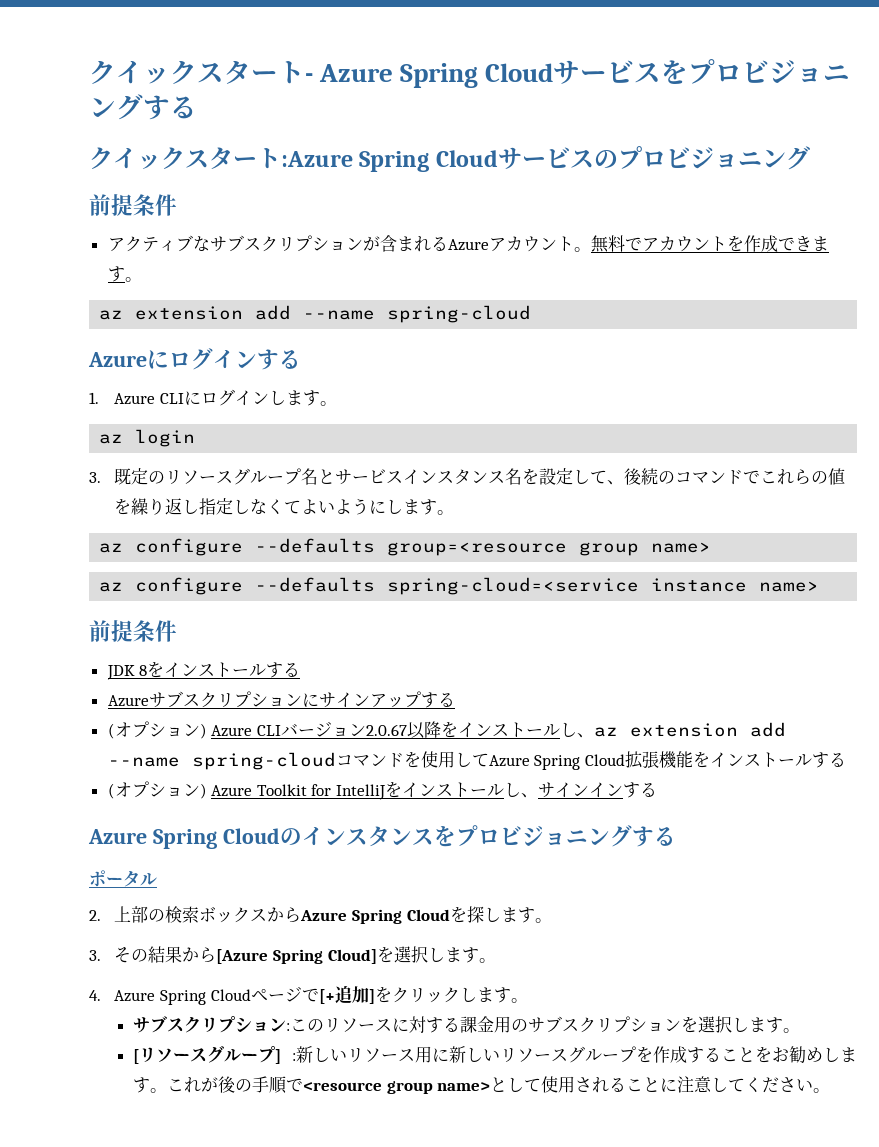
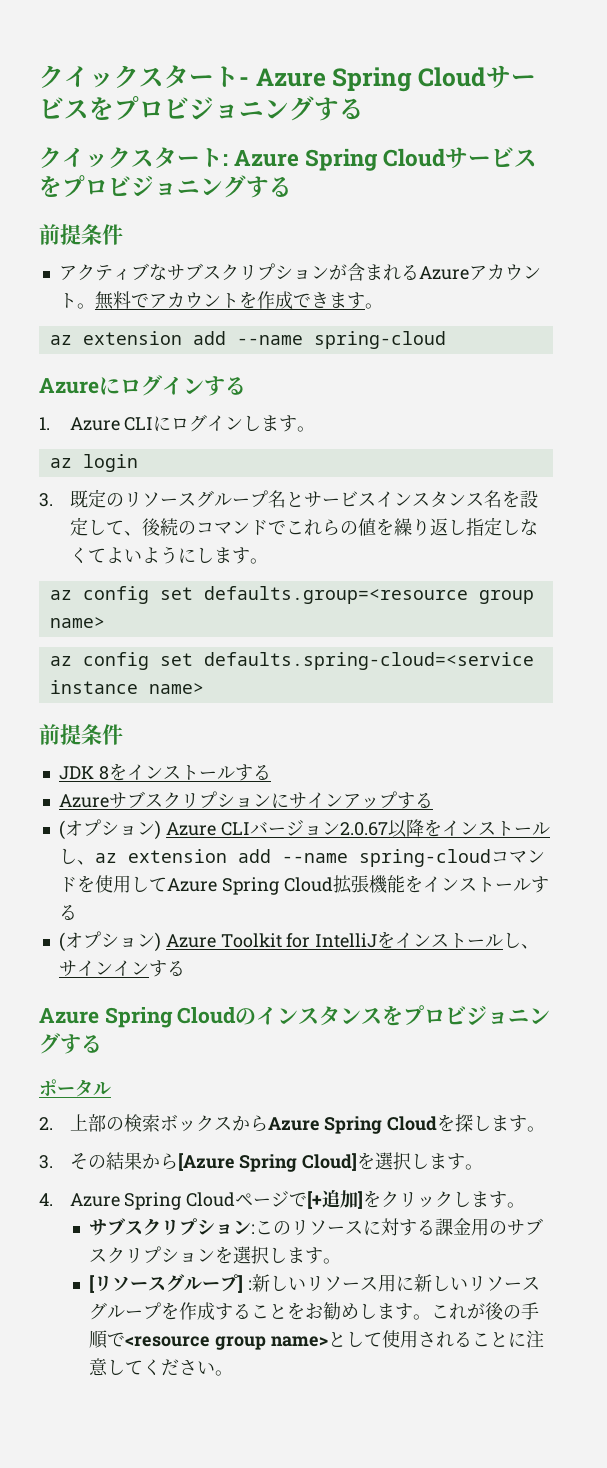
[281,146,810,172] :Azure Spring Cloudサービスのプロビジョニング -> [223,147,538,171] [39,175,292,198] : Azure Spring Cloudサービスをプロビジョニングする
[135,538,568,556] configure --defaults group=<resource -> [82,586,468,604] config set defaults.group=<resource
[135,577,640,595] configure --defaults spring-cloud=<service -> [82,652,534,670] config set defaults.spring-cloud=<service

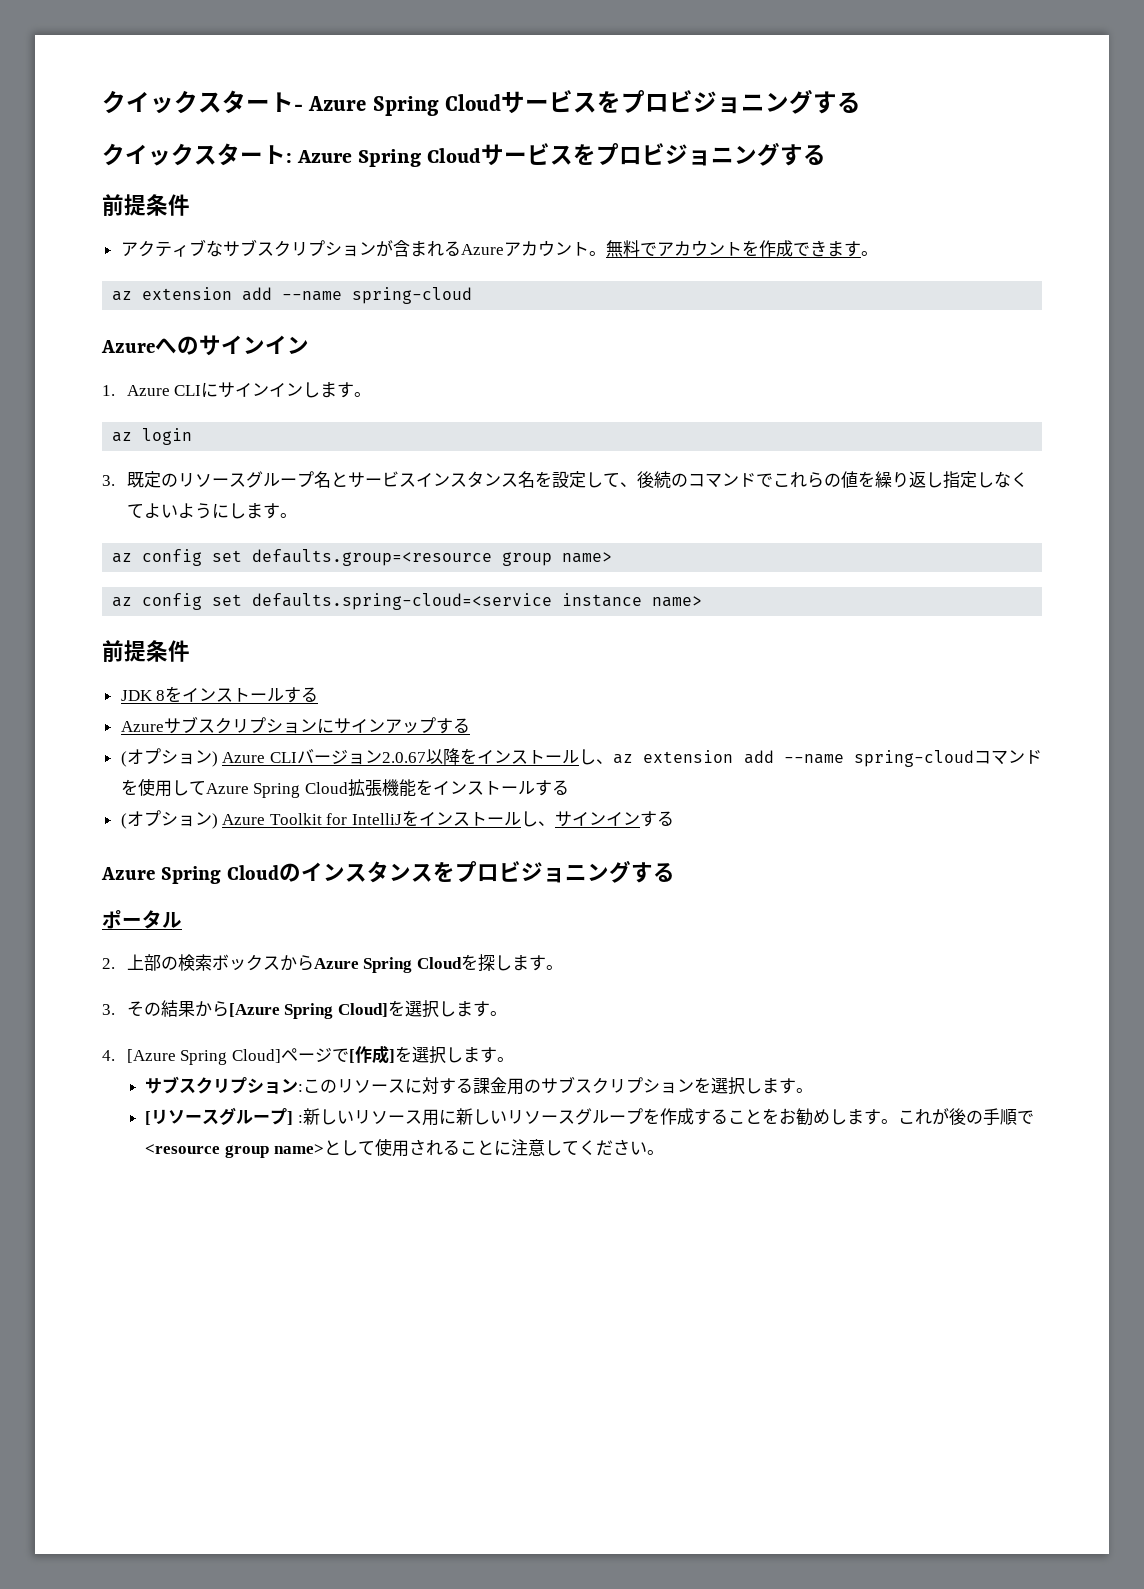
[99,375,246,396] にログインする -> [155,335,309,356] へのサインイン
[171,414,208,432] ログ -> [218,382,270,398] サイン
[69,1190,454,1210] Azure Spring Cloudページで[+追加]をクリック -> [126,1045,446,1065] [Azure Spring Cloud]ページで[作成]を選択

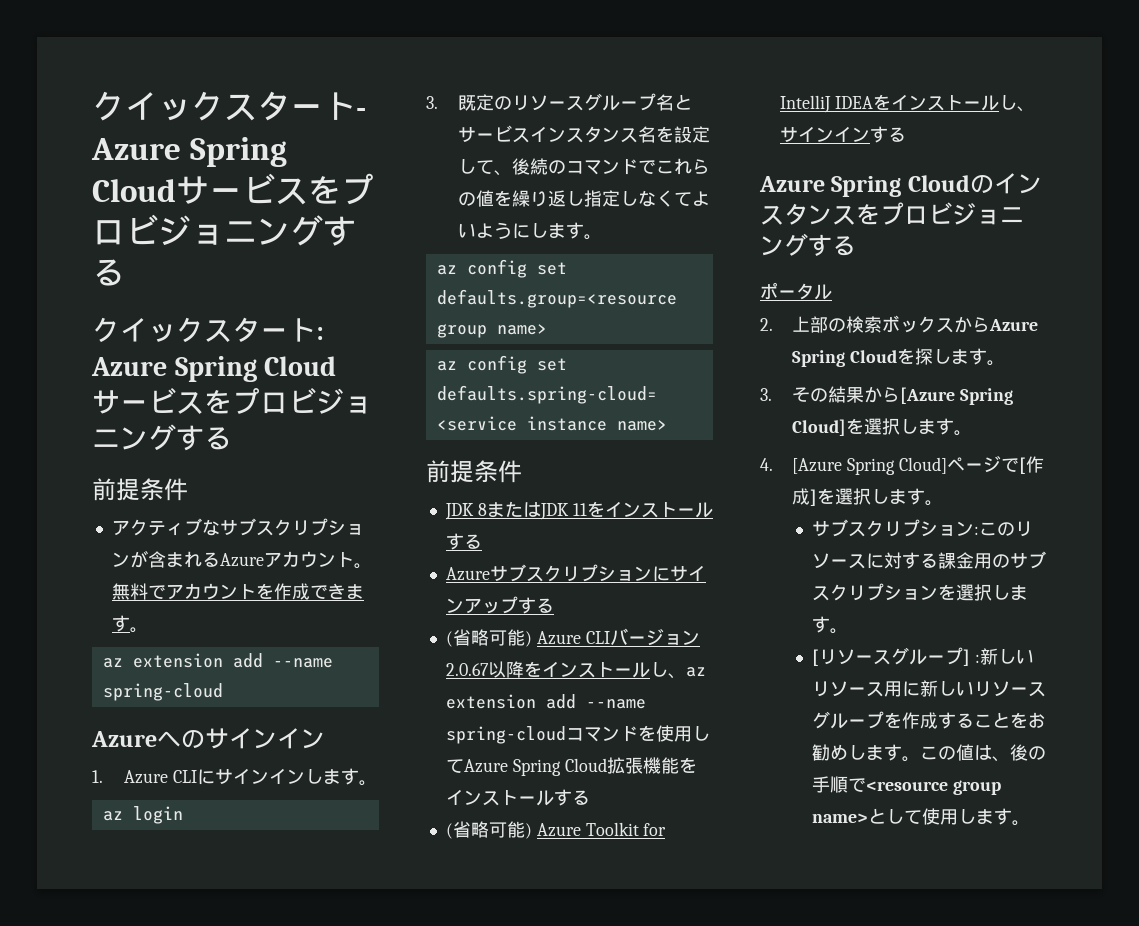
(166, 695) none -> [486,501,587,520] またはJDK 11
[126,748,212,765] オプション -> [452,629,525,646] 省略可能
[126,810,212,827] オプション -> [452,821,525,838] 省略可能
(403, 819) none -> [834,96,873,109] IDEA
[915,1108,950,1125] れが -> [937,744,1010,762] の値は、
[408,1139,647,1156] されることに注意してください -> [957,808,1012,825] します

